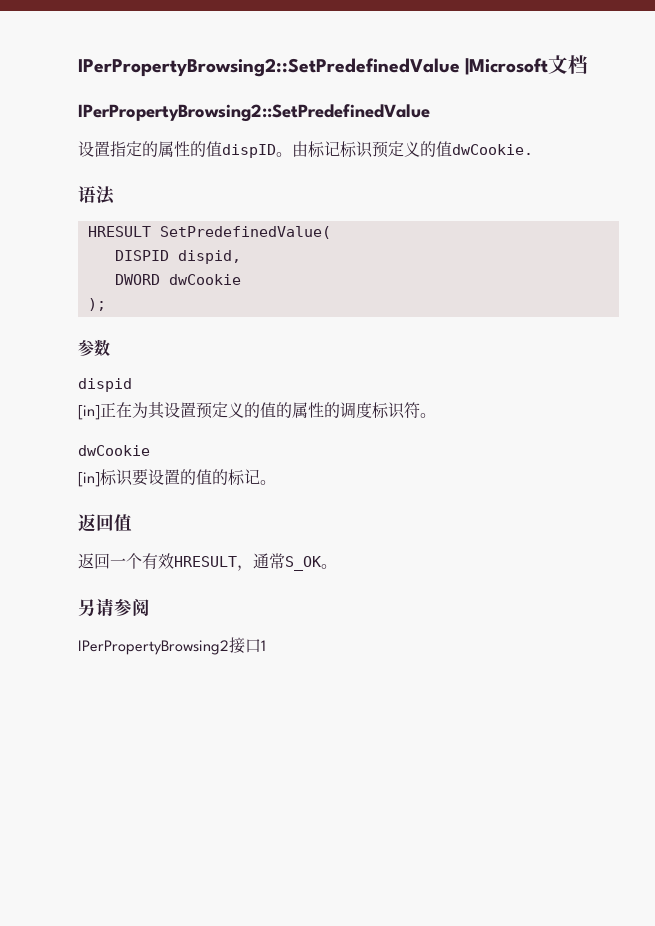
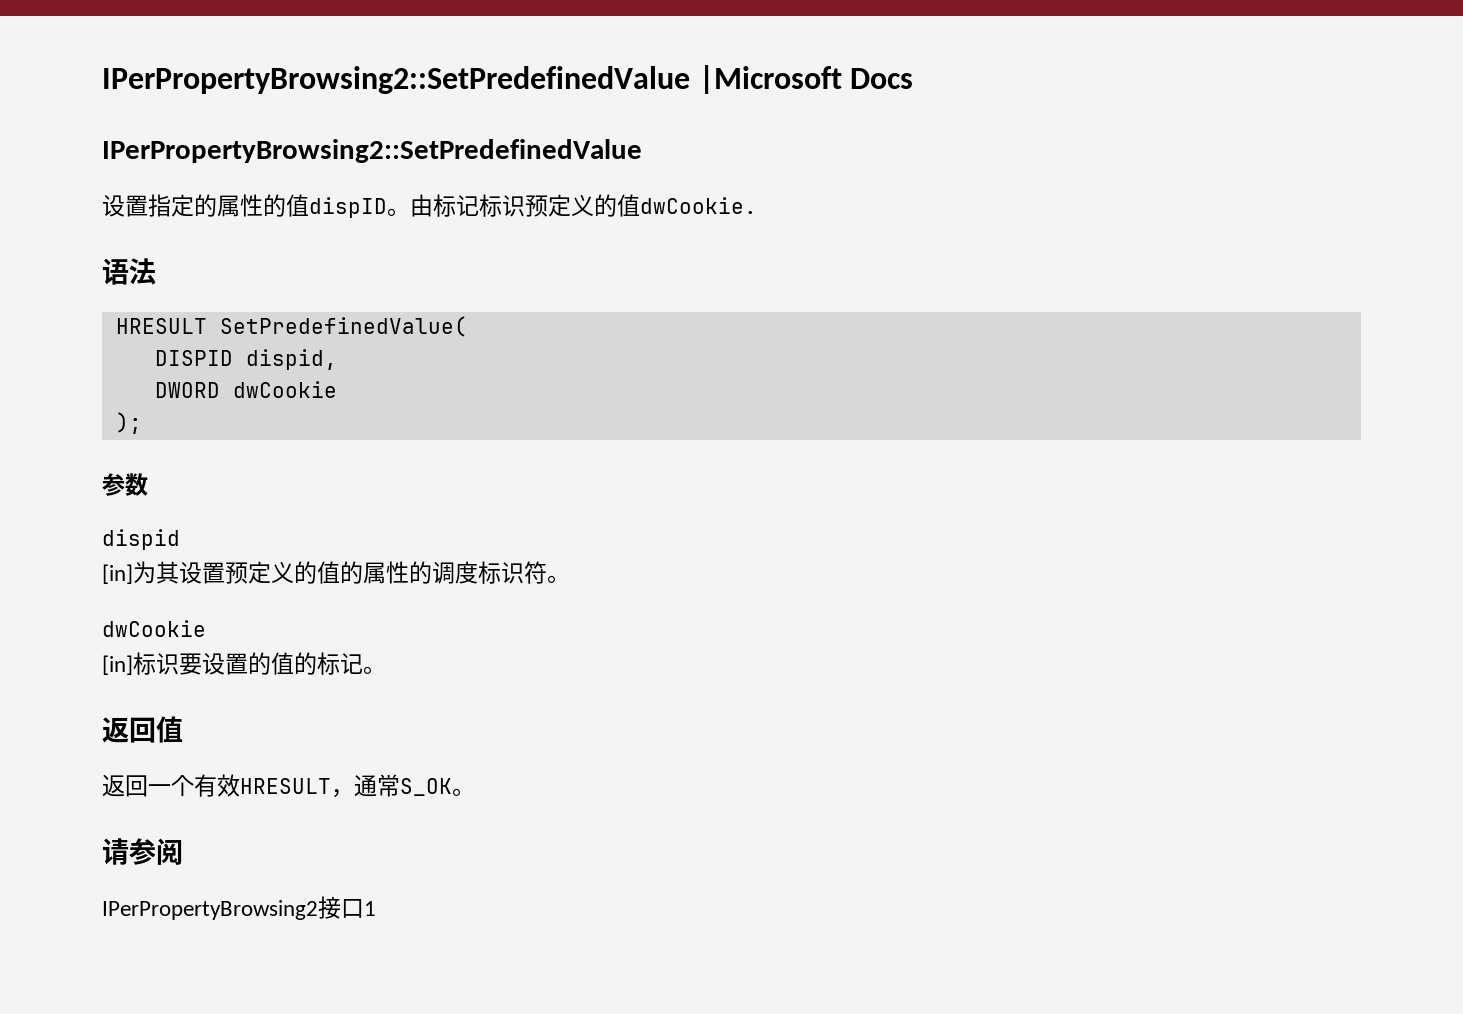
[548,55,589,74] 文档 -> [850,68,914,89] Docs
[100,402,132,418] 正在 -> (133, 574) none
[78,599,96,616] 另 -> (475, 792) none

